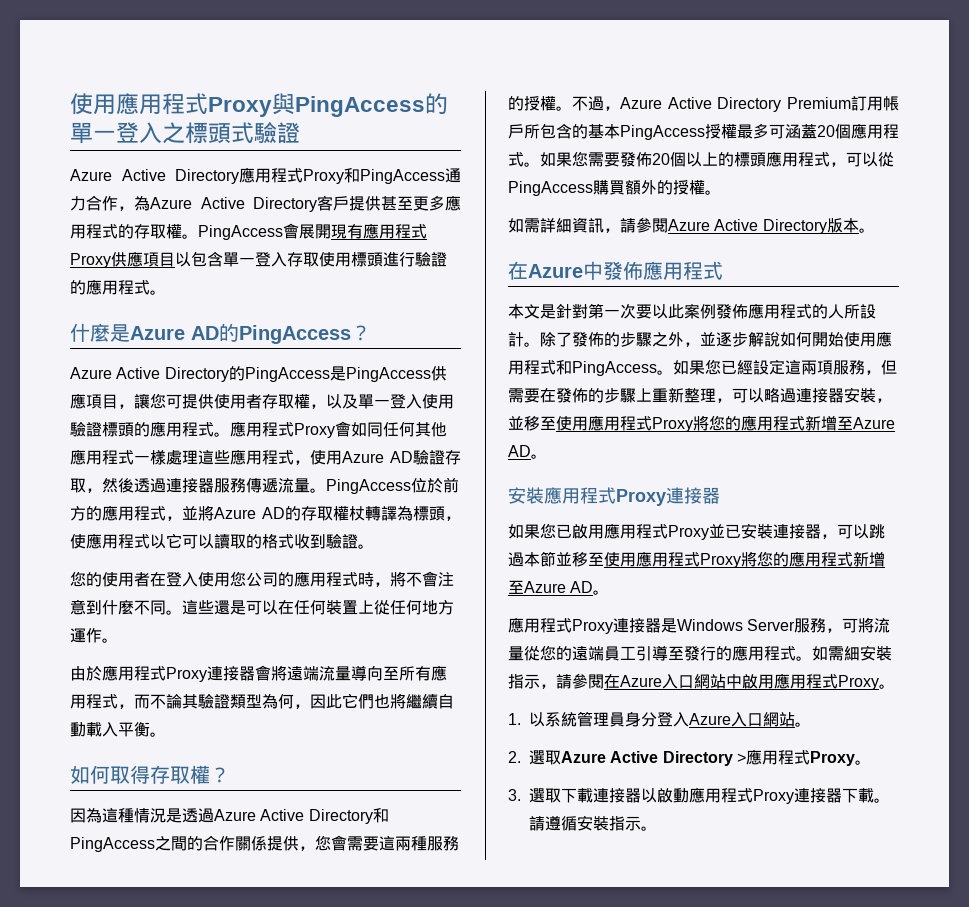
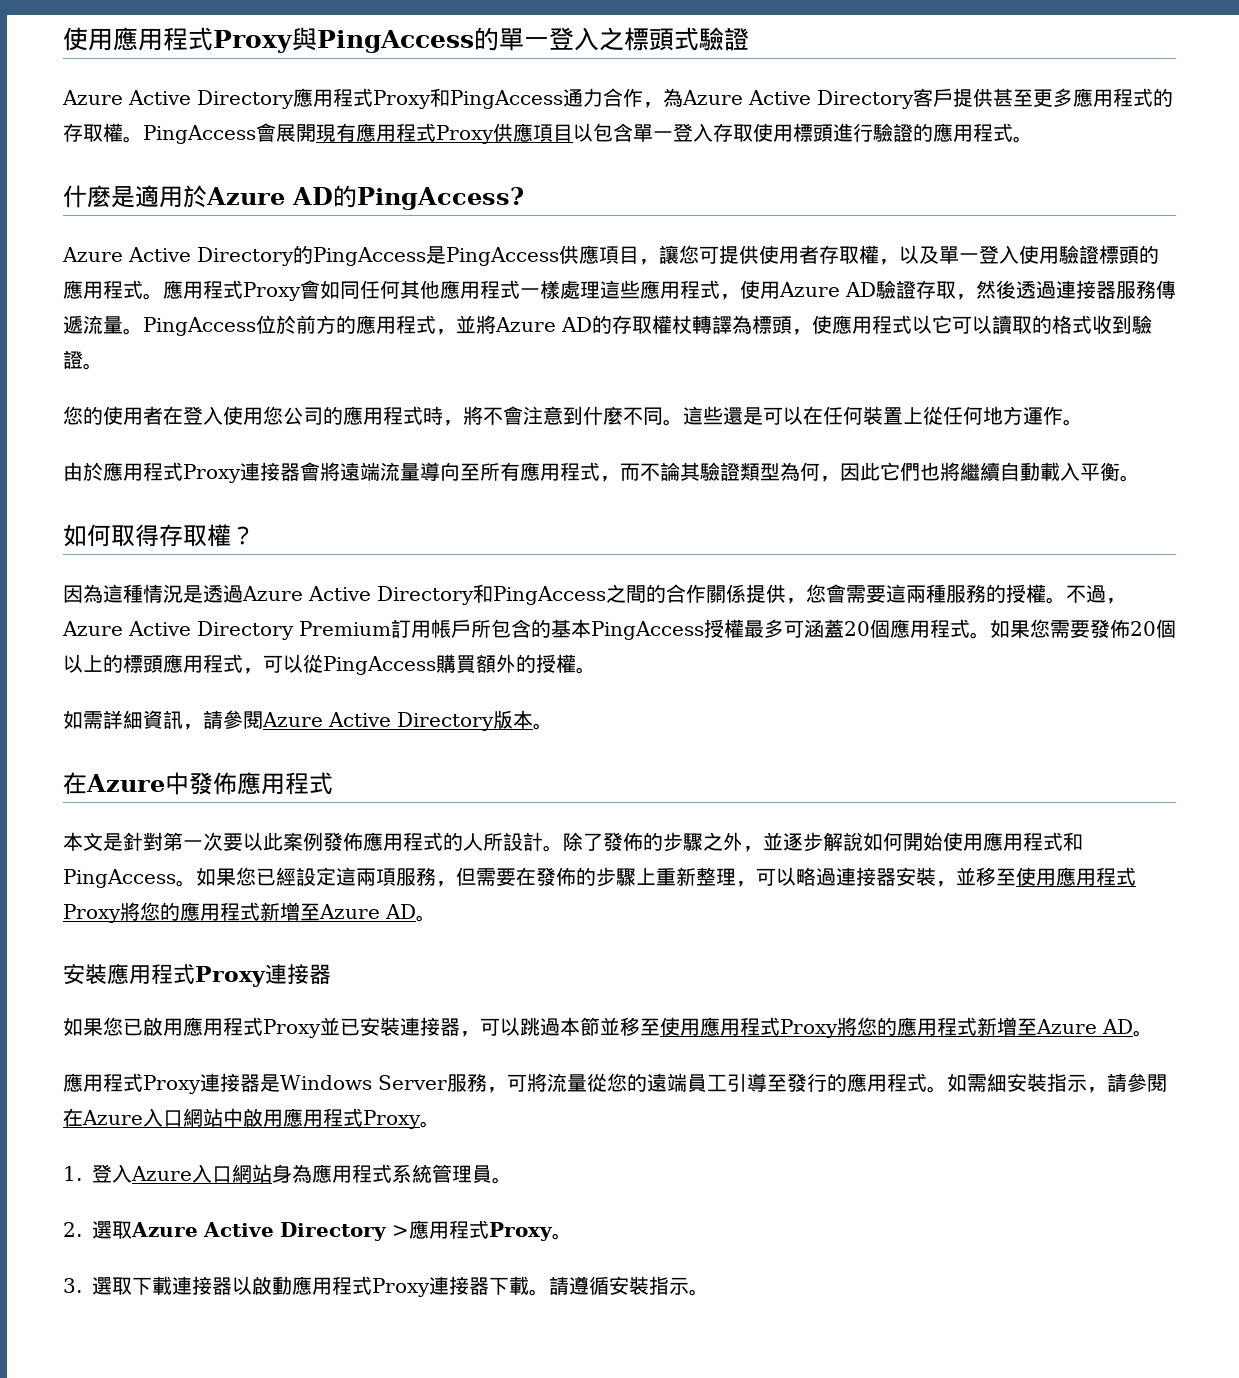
[130,323,371,344] Azure AD的PingAccess？ -> [135,185,524,210] 適用於Azure AD的PingAccess?
[529,711,795,727] 以系統管理員身分登入Azure入口網站 -> [92,1164,492,1183] 登入Azure入口網站身為應用程式系統管理員

